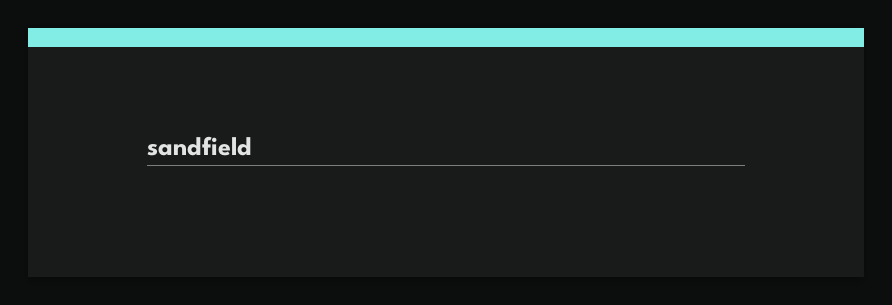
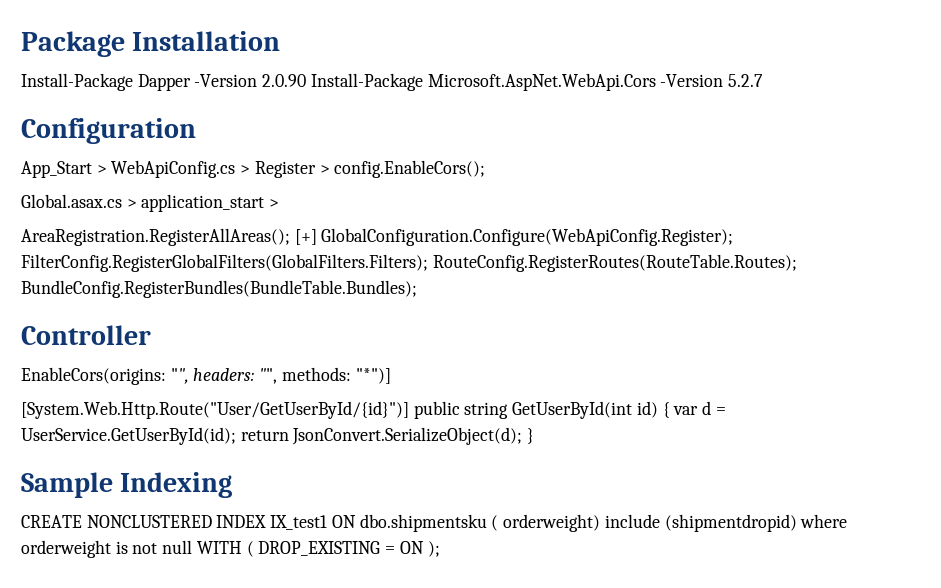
[147,136,252,156] sandfield -> [21,31,281,57] [21,73,764,91] [21,118,196,144] [21,160,486,178] [21,194,280,212] [21,228,734,246] [21,254,797,272] [21,280,417,298] [21,325,151,345] [21,367,391,385] [21,401,726,419] [21,427,535,445] [21,472,233,498] [21,514,848,532] [21,540,440,558] Package Installation // Install-Package Dapper -Version 2.0.90 Install-Package Microsoft.AspNet.WebApi.Cors -Version 5.2.7 // Configuration // App_Start > WebApiConfig.cs > Register > config.EnableCors(); // Global.asax.cs > application_start > // AreaRegistration.RegisterAllAreas(); [+] GlobalConfiguration.Configure(WebApiConfig.Register); FilterConfig.RegisterGlobalFilters(GlobalFilters.Filters); RouteConfig.RegisterRoutes(RouteTable.Routes); BundleConfig.RegisterBundles(BundleTable.Bundles); // Controller // EnableCors(origins: "", headers: "", methods: "*")] // [System.Web.Http.Route("User/GetUserById/{id}")] public string GetUserById(int id) { var d = UserService.GetUserById(id); return JsonConvert.SerializeObject(d); } // Sample Indexing // CREATE NONCLUSTERED INDEX IX_test1 ON dbo.shipmentsku ( orderweight) include (shipmentdropid) where orderweight is not null WITH ( DROP_EXISTING = ON );

